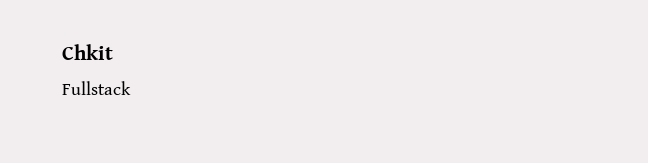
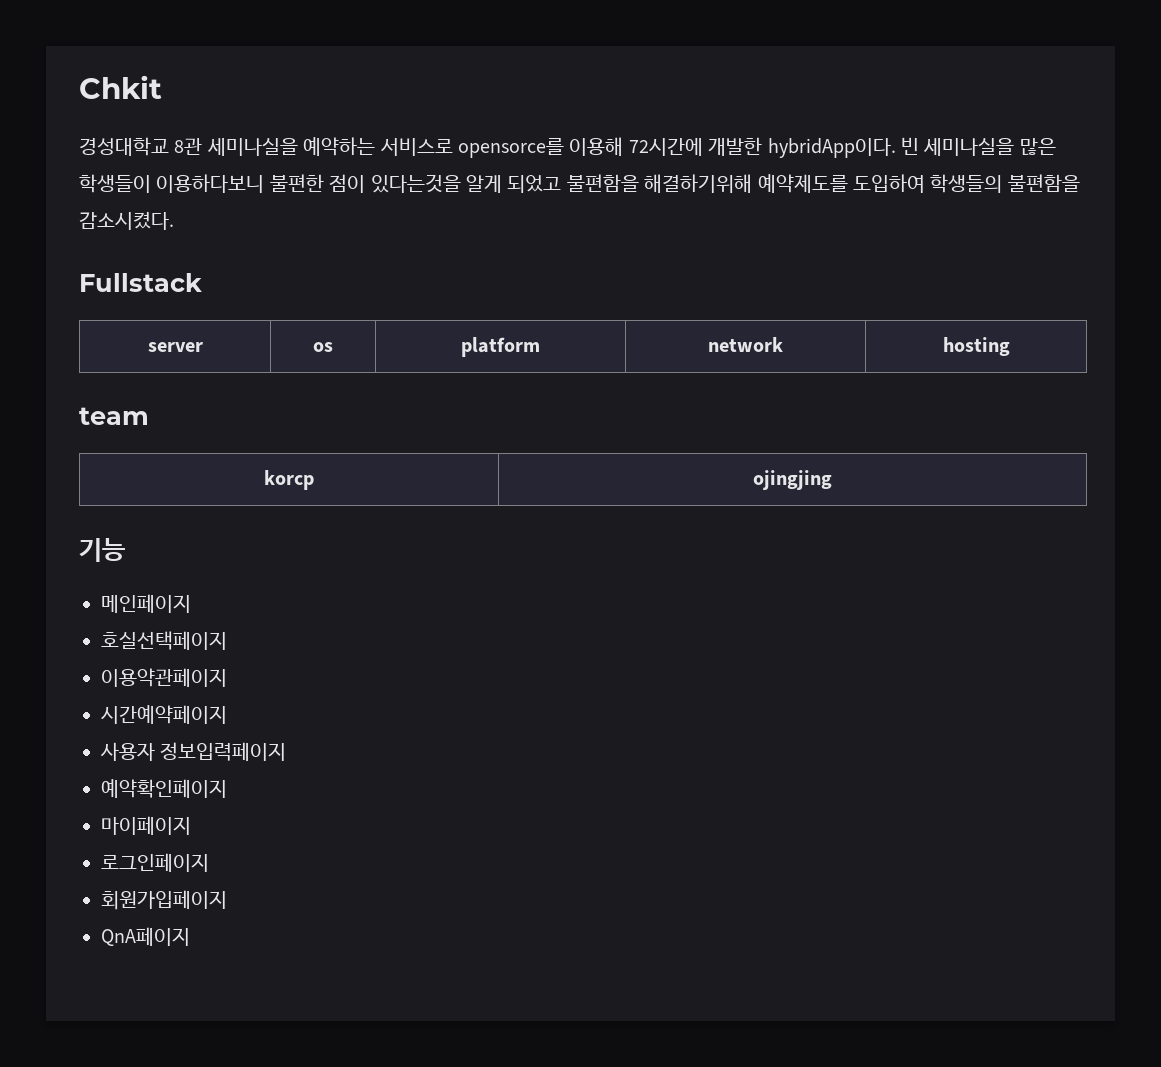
[62,81,131,95] Fullstack -> [79,137,1056,158] [79,174,1080,193] [79,211,174,230] [79,273,202,292] [147,342,203,352] [313,342,333,352] [461,337,540,357] [708,337,783,352] [942,337,1010,356] [79,407,149,425] [264,470,314,490] [752,470,832,490] [79,538,125,562] [101,594,191,613] [101,631,227,650] [101,668,227,687] [101,705,227,724] [100,742,287,761] [101,779,227,798] [101,816,191,835] [101,853,209,872] [101,890,227,910] [101,927,190,946] 경성대학교 8관 세미나실을 예약하는 서비스로 opensorce를 이용해 72시간에 개발한 hybridApp이다. 빈 세미나실을 많은 학생들이 이용하다보니 불편한 점이 있다는것을 알게 되었고 불편함을 해결하기위해 예약제도를 도입하여 학생들의 불편함을 감소시켰다. // Fullstack // server | os | platform | network | hosting // team // korcp | ojingjing // 기능 // 메인페이지 // 호실선택페이지 // 이용약관페이지 // 시간예약페이지 // 사용자 정보입력페이지 // 예약확인페이지 // 마이페이지 // 로그인페이지 // 회원가입페이지 // QnA페이지

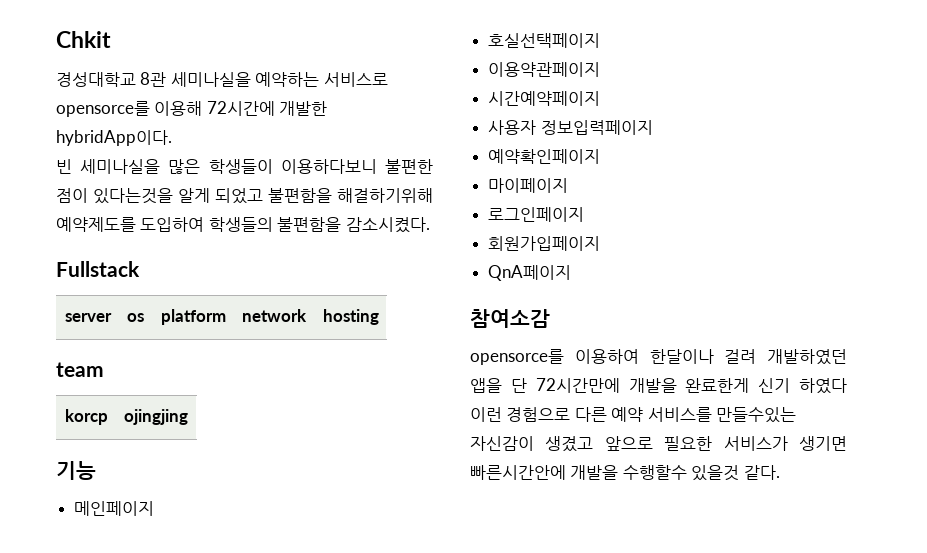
(896, 148) none -> (172, 138) //
(190, 936) none -> [470,309,550,328] [470,349,847,365] [470,378,847,394] [470,407,797,423] [470,436,847,452] [470,465,780,481] // 참여소감 // opensorce를 이용하여 한달이나 걸려 개발하였던 앱을 단 72시간만에 개발을 완료한게 신기 하였다 이런 경험으로 다른 예약 서비스를 만들수있는 자신감이 생겼고 앞으로 필요한 서비스가 생기면 빠른시간안에 개발을 수행할수 있을것 같다.

